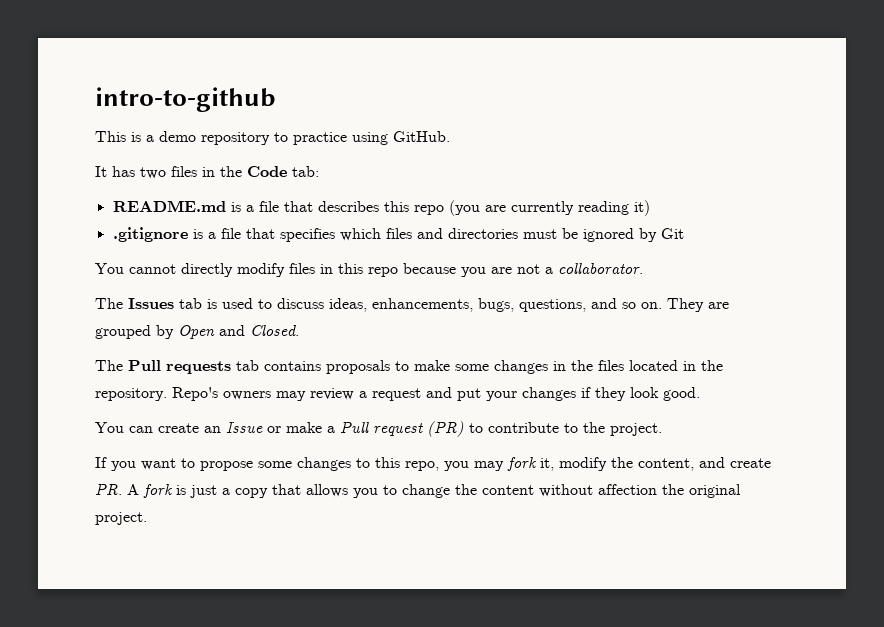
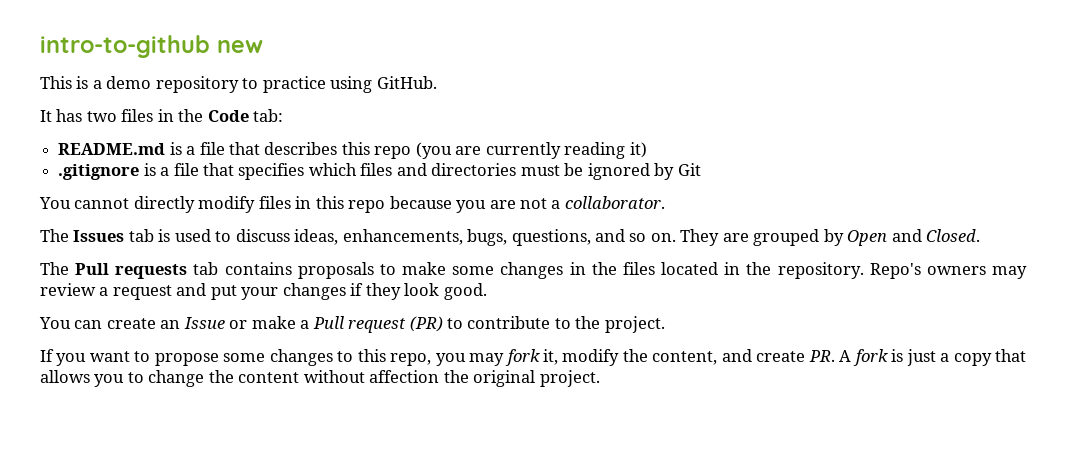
(276, 99) none -> [217,40,263,53] new

